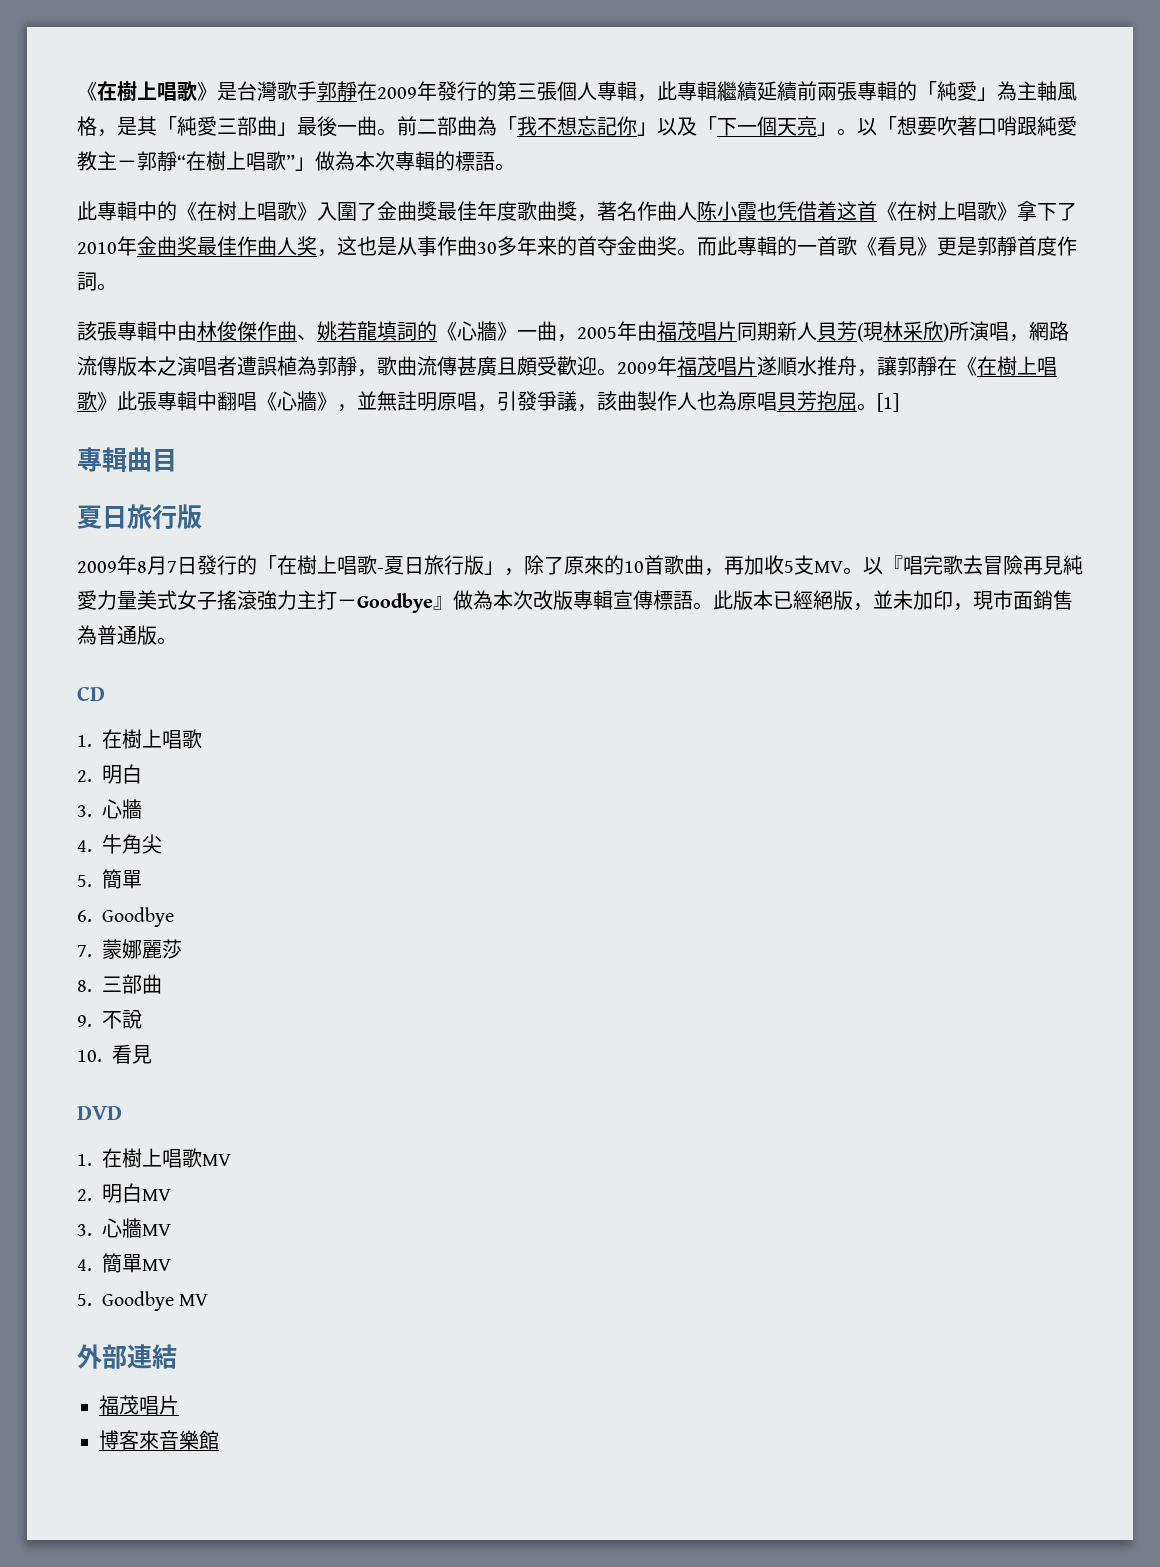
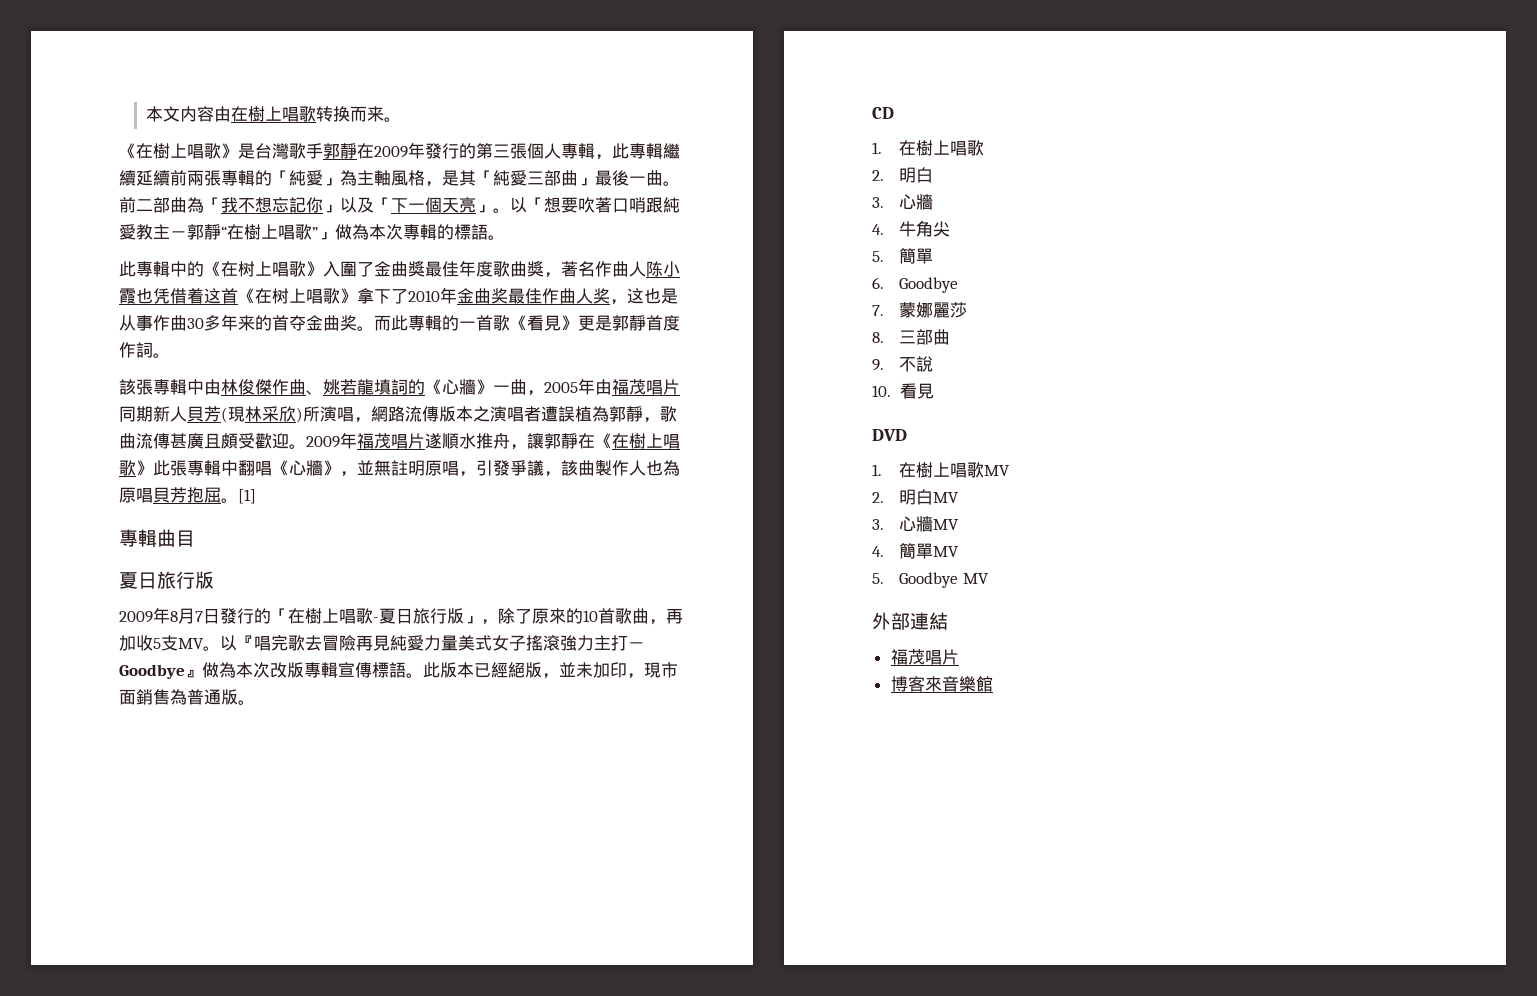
(77, 91) none -> [146,106,402,122] 本文内容由在樹上唱歌转换而来。 //

